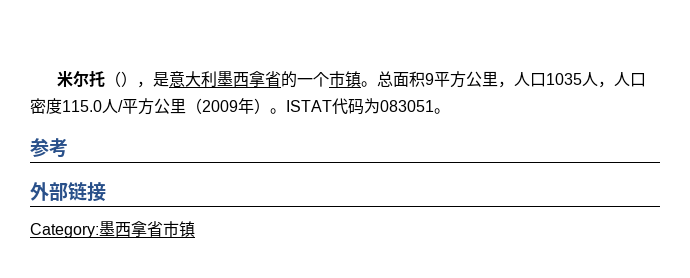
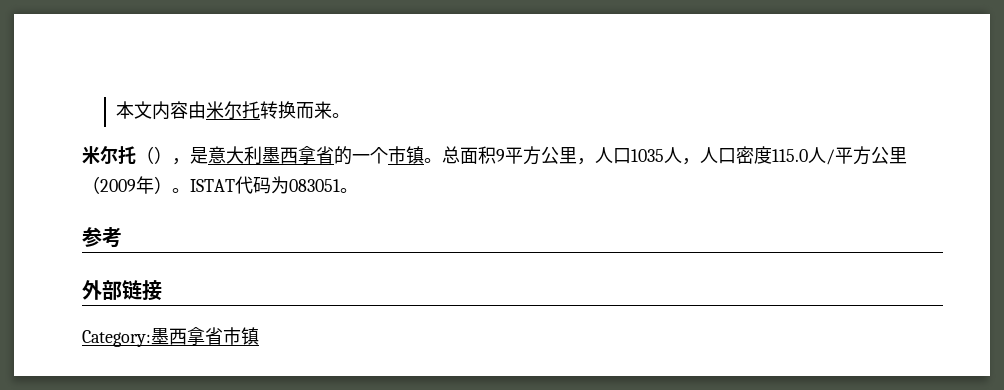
(56, 79) none -> [116,101,351,120] 本文内容由米尔托转换而来。 //

